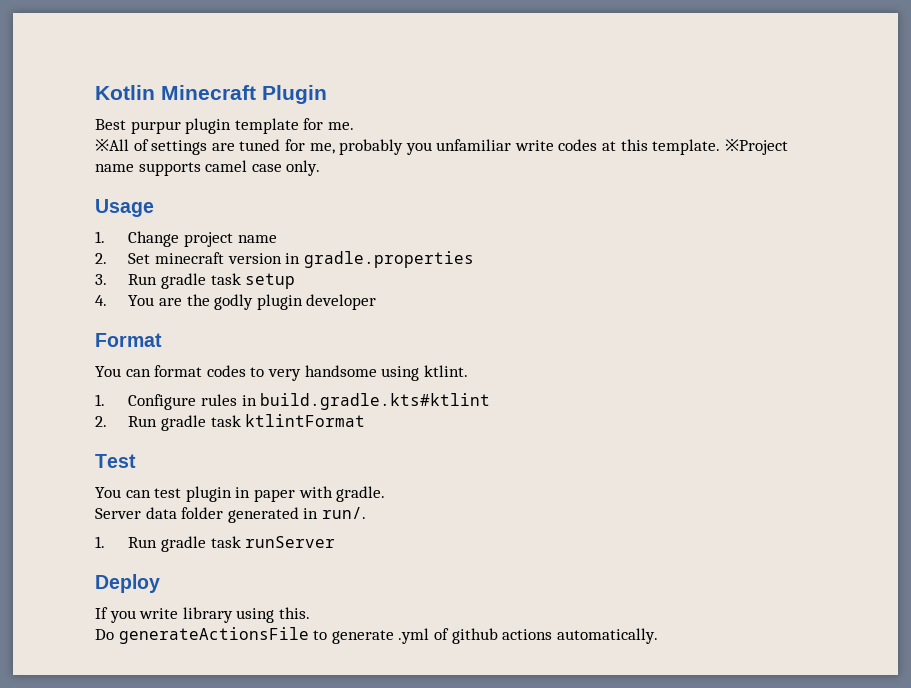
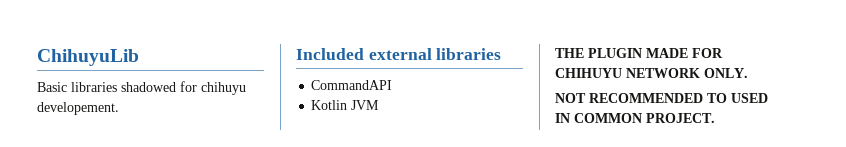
[95,85,327,104] [95,118,354,134] [95,139,788,155] [95,160,321,176] [95,199,154,217] [95,231,277,247] [95,251,474,268] [95,273,296,289] [95,294,377,310] [95,333,162,347] [95,365,468,381] [95,393,491,410] [95,414,366,431] [95,454,136,468] [95,486,386,502] [95,507,366,523] [95,536,336,552] [95,574,160,593] [95,607,310,623] [95,627,658,644] Kotlin Minecraft Plugin // Best purpur plugin template for me. // ※All of settings are tuned for me, probably you unfamiliar write codes at this template. ※Project name supports camel case only. // Usage // 1. Change project name // 2. Set minecraft version in gradle.properties // 3. Run gradle task setup // 4. You are the godly plugin developer // Format // You can format codes to very handsome using ktlint. // 1. Configure rules in build.gradle.kts#ktlint // 2. Run gradle task ktlintFormat // Test // You can test plugin in paper with gradle. // Server data folder generated in run/. // 1. Run gradle task runServer // Deploy // If you write library using this. // Do generateActionsFile to generate .yml of github actions automatically. -> [37,49,139,66] [37,81,246,95] [37,102,119,115] [296,48,502,60] [311,80,393,90] [311,100,380,110] [555,48,723,58] [555,68,748,78] [555,93,768,103] [555,113,715,123] ChihuyuLib // Basic libraries shadowed for chihuyu developement. // Included external libraries // CommandAPI // Kotlin JVM // THE PLUGIN MADE FOR CHIHUYU NETWORK ONLY. // NOT RECOMMENDED TO USED IN COMMON PROJECT.

